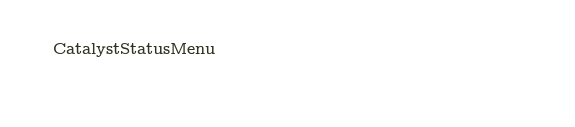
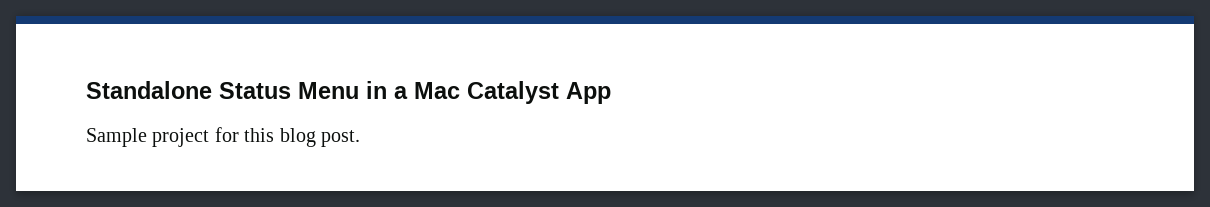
[53,43,215,57] CatalystStatusMenu -> [86,81,611,104] [86,127,360,147] Standalone Status Menu in a Mac Catalyst App // Sample project for this blog post.

